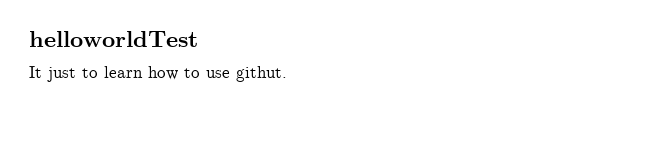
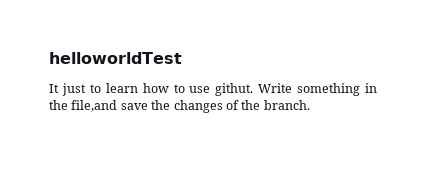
(287, 74) none -> [258,83,377,96] [49,100,310,113] Write something in the file,and save the changes of the branch.

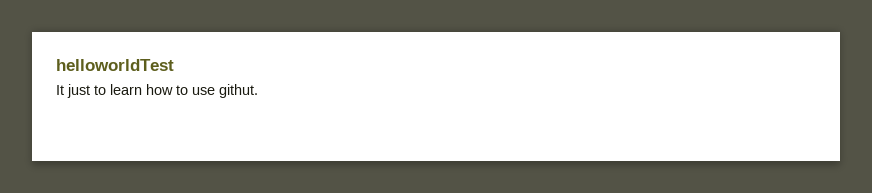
[258,83,377,96] [49,100,310,113] Write something in the file,and save the changes of the branch. -> (258, 91) none

